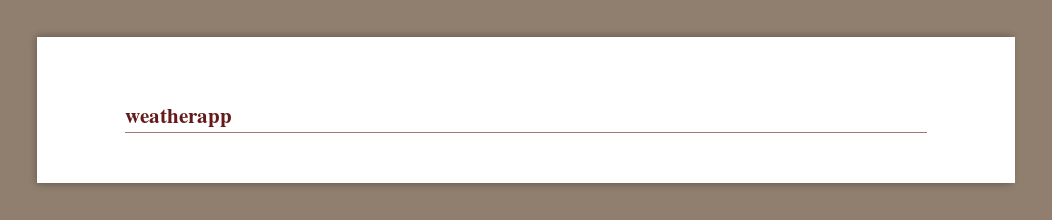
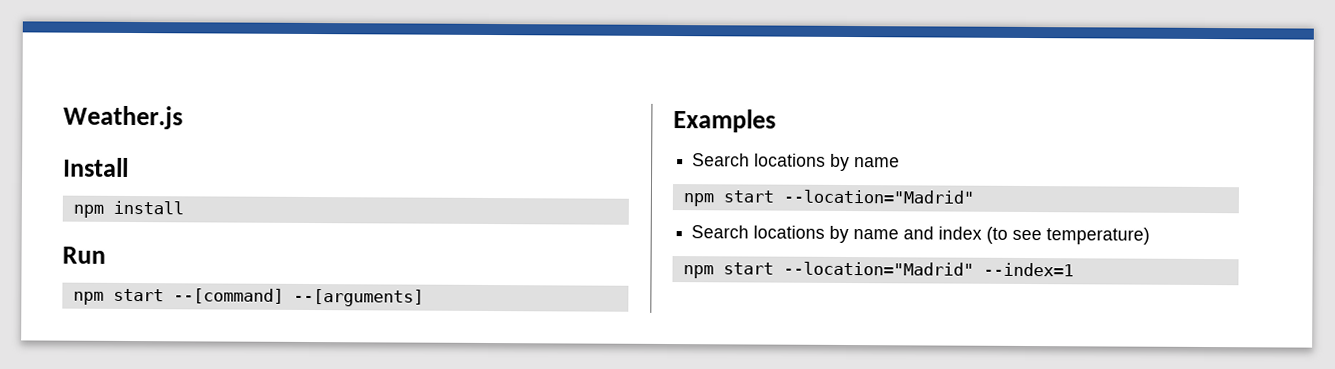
[125,109,232,128] weatherapp -> [63,105,183,130] [63,157,129,177] [72,200,184,218] [62,246,106,264] [72,288,424,307] [673,109,776,133] [692,153,901,172] [682,189,974,207] [691,225,1151,245] [682,261,1074,279] Weather.js // Install // npm install // Run // npm start --[command] --[arguments] // Examples // Search locations by name // npm start --location="Madrid" // Search locations by name and index (to see temperature) // npm start --location="Madrid" --index=1

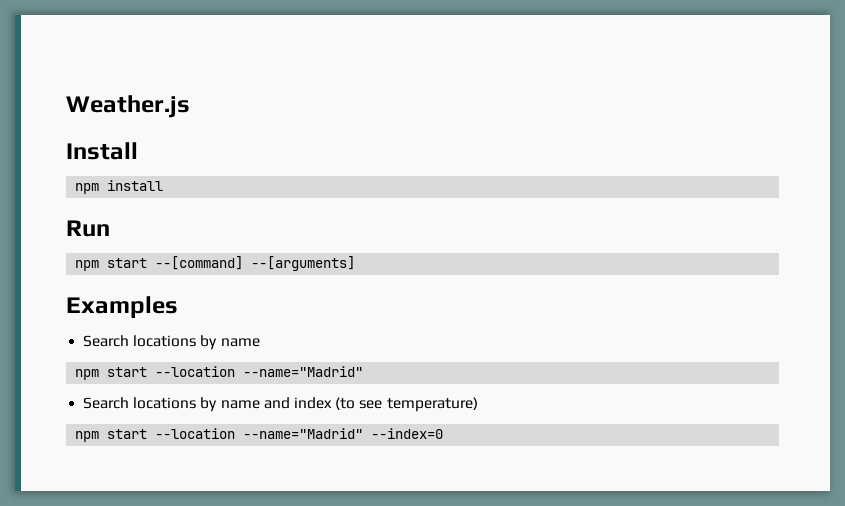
[782,189,974,204] --location="Madrid" -> [155,366,364,377] --location --name="Madrid"
[782,261,1074,277] --location="Madrid" --index=1 -> [155,428,444,439] --location --name="Madrid" --index=0

